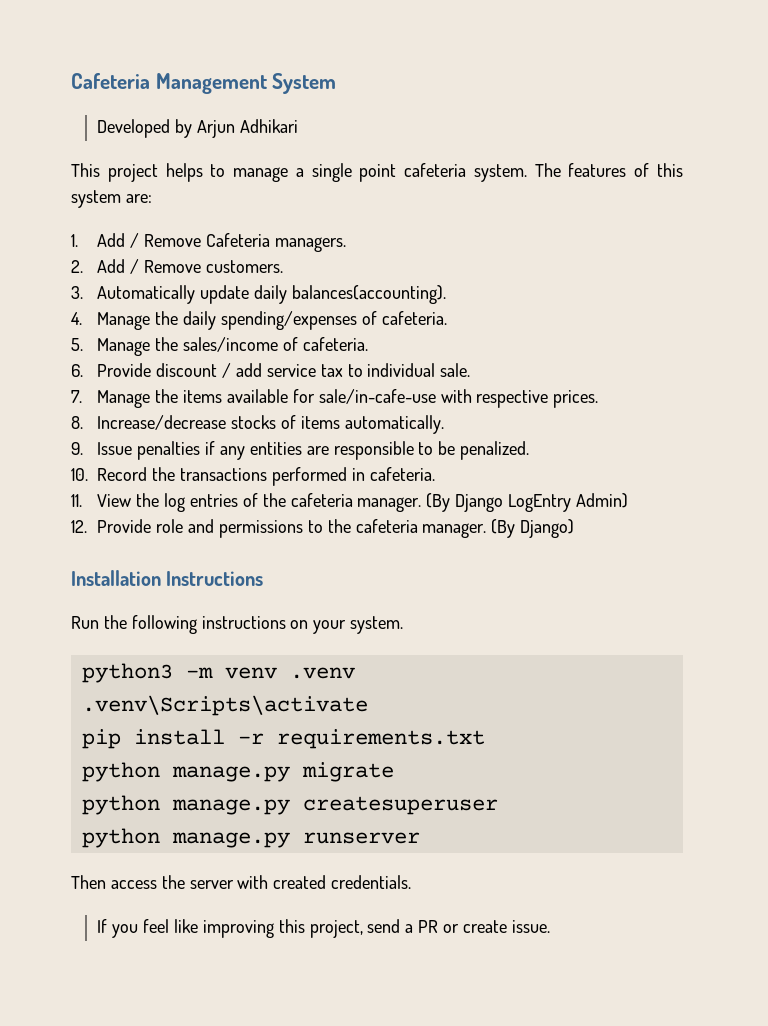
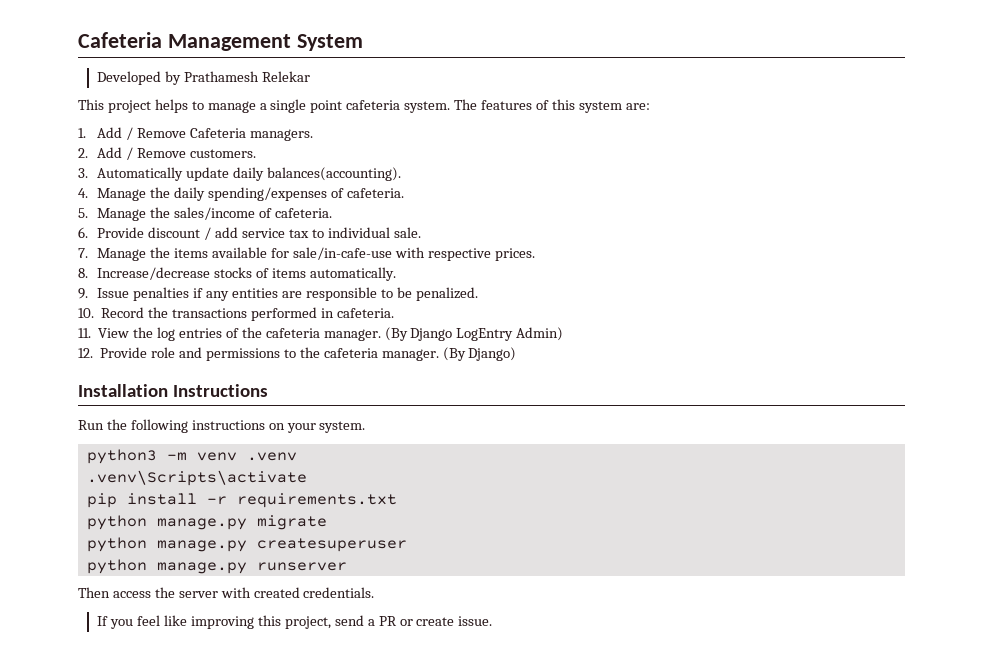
[197,119,298,138] Arjun Adhikari -> [184,71,311,82] Prathamesh Relekar

